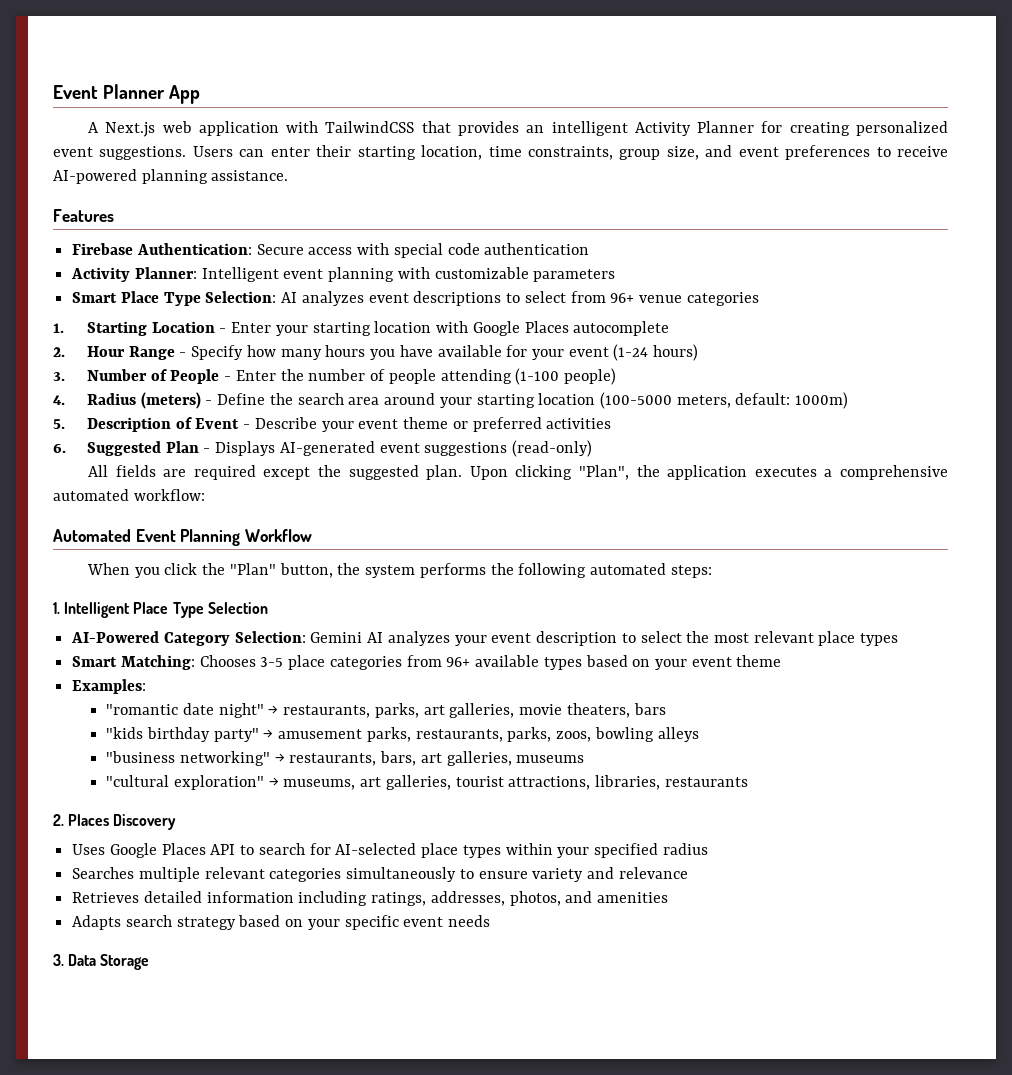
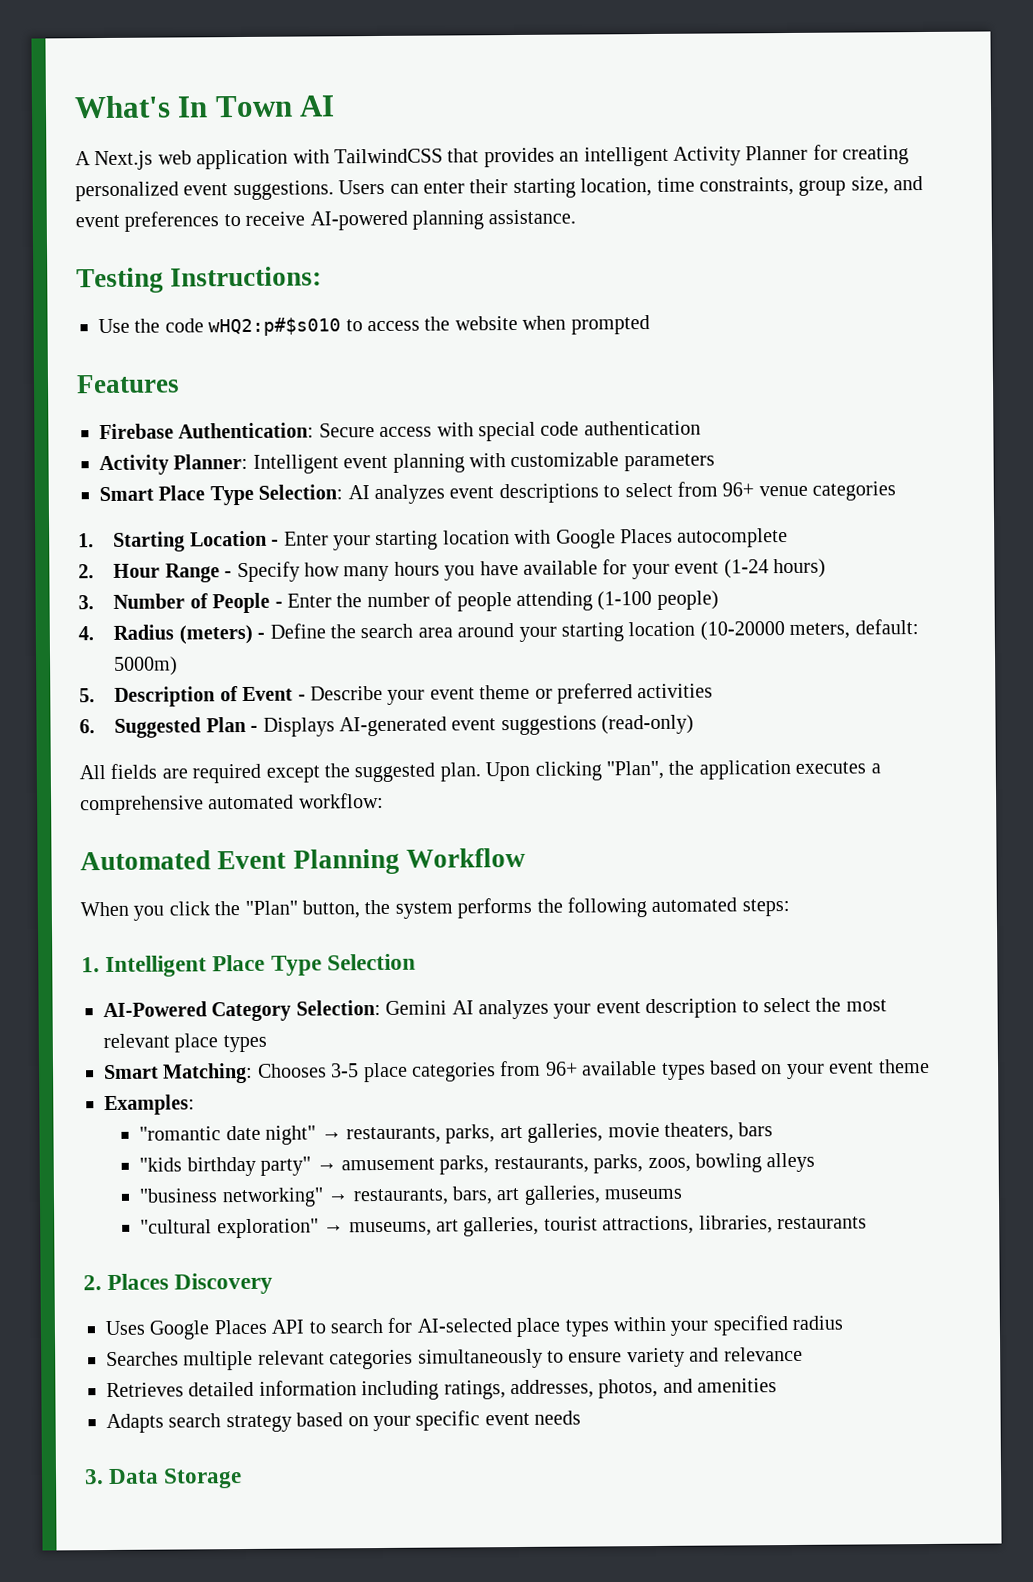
[53,84,201,104] Event Planner App -> [74,95,336,119] What's In Town AI
(289, 175) none -> [76,266,323,294] [98,315,650,337] // Testing Instructions: // Use the code wHQ2:p#$s010 to access the website when prompted
[600,392,673,409] (100-5000 -> [699,621,785,641] (10-20000
[795,392,849,409] 1000m) -> [114,656,179,676] 5000m)

